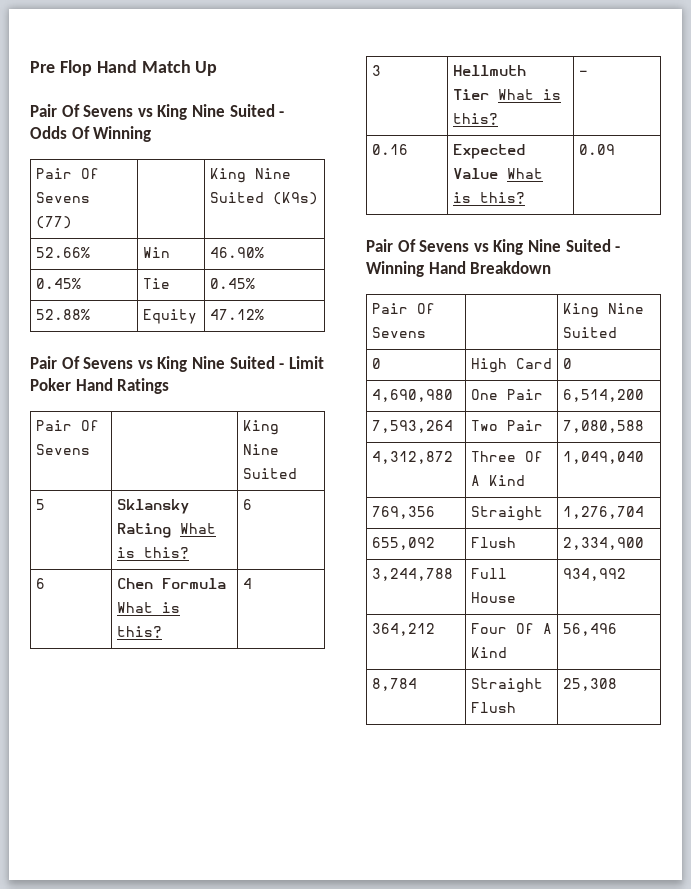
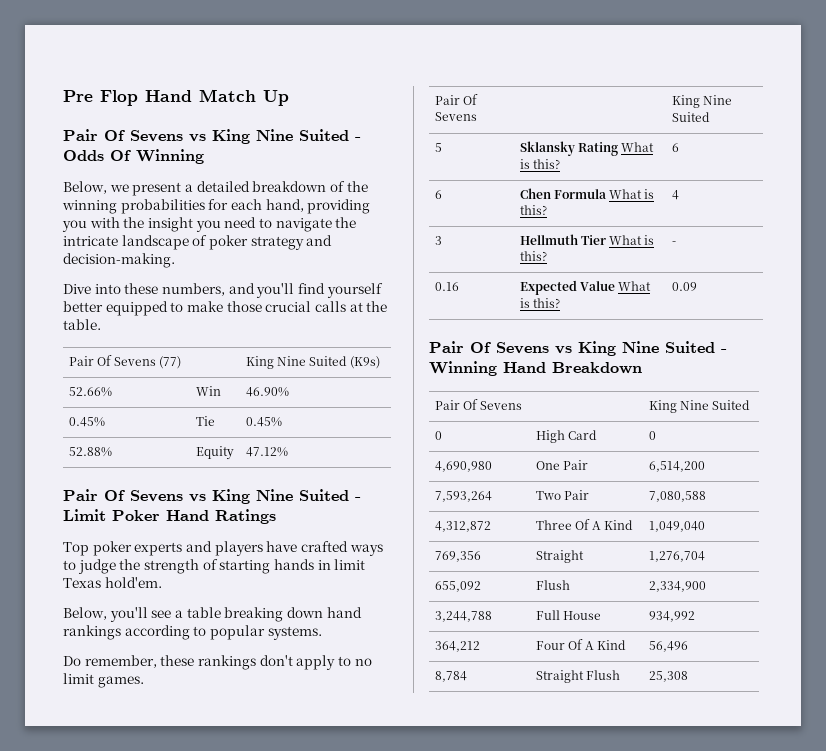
(152, 134) none -> [63,181,368,196] [62,199,371,214] [62,217,357,232] [63,235,333,250] [63,253,175,268] [63,283,383,298] [63,301,388,316] [63,319,101,330] // Below, we present a detailed breakdown of the winning probabilities for each hand, providing you with the insight you need to navigate the intricate landscape of poker strategy and decision-making. // Dive into these numbers, and you'll find yourself better equipped to make those crucial calls at the table.
(170, 386) none -> [63,541,383,556] [63,559,366,574] [63,577,162,588] [63,607,362,622] [63,625,322,640] [63,655,372,670] [63,673,144,688] // Top poker experts and players have crafted ways to judge the strength of starting hands in limit Texas hold'em. // Below, you'll see a table breaking down hand rankings according to popular systems. // Do remember, these rankings don't apply to no limit games.

